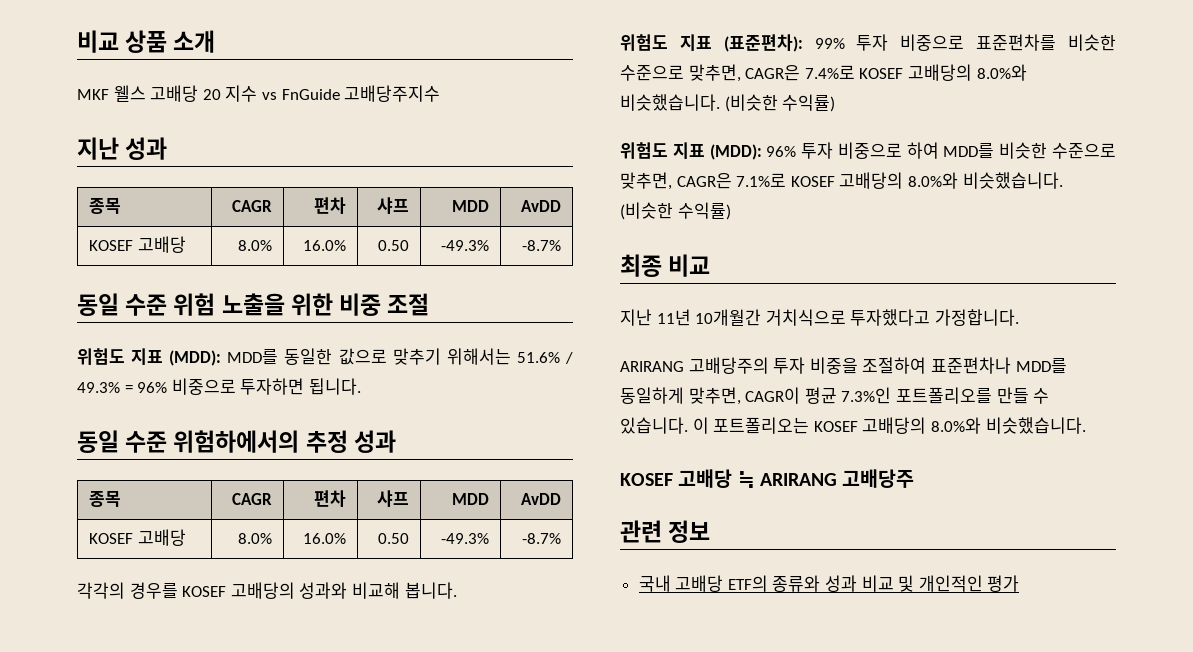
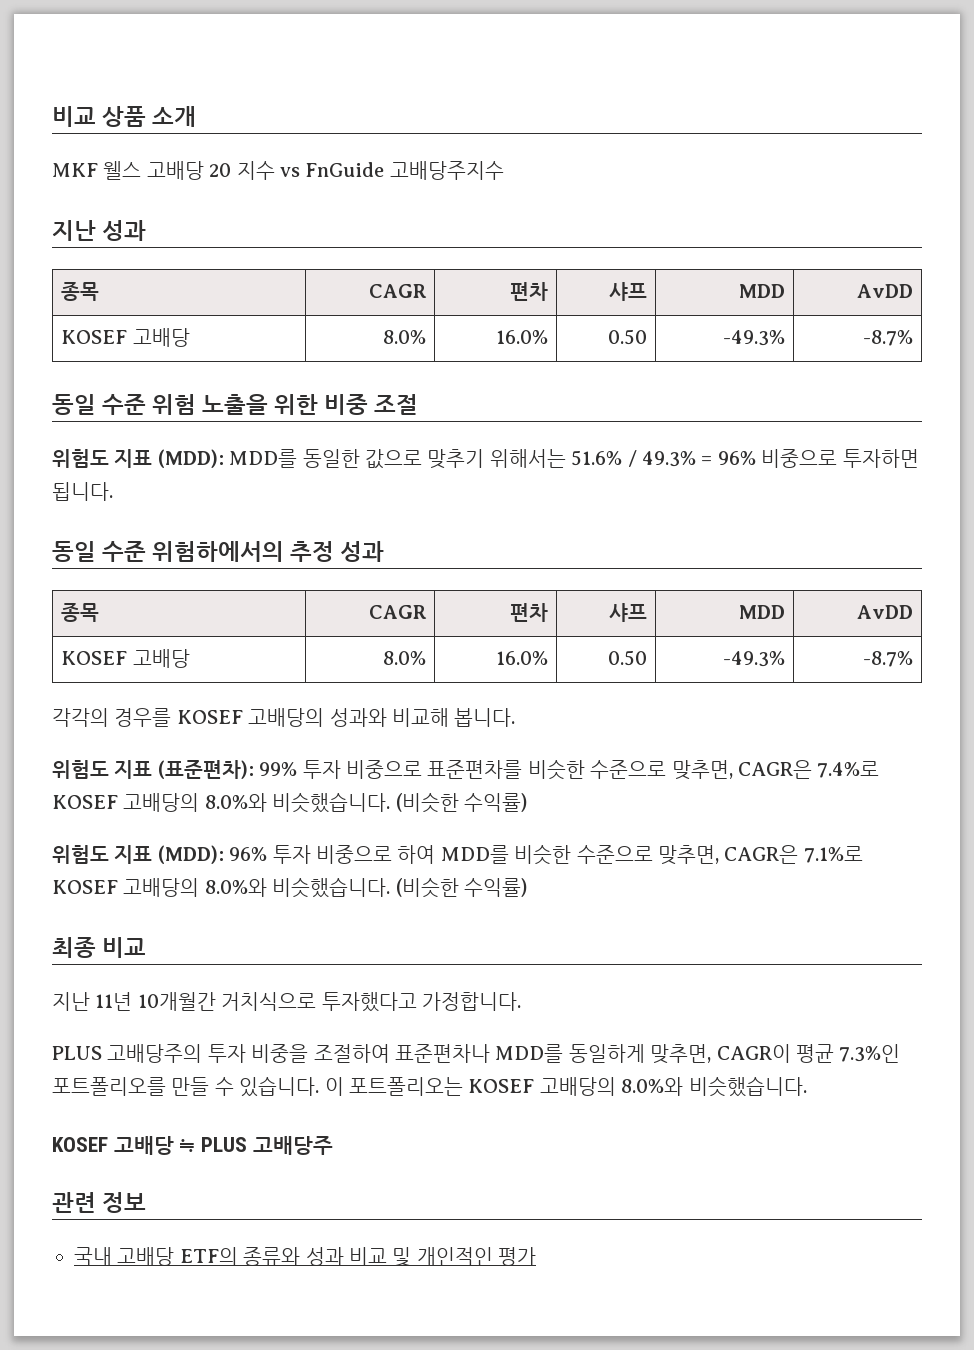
[620,361,684,372] ARIRANG -> [52,1046,102,1060] PLUS
[759,473,837,486] ARIRANG -> [201,1137,248,1152] PLUS

